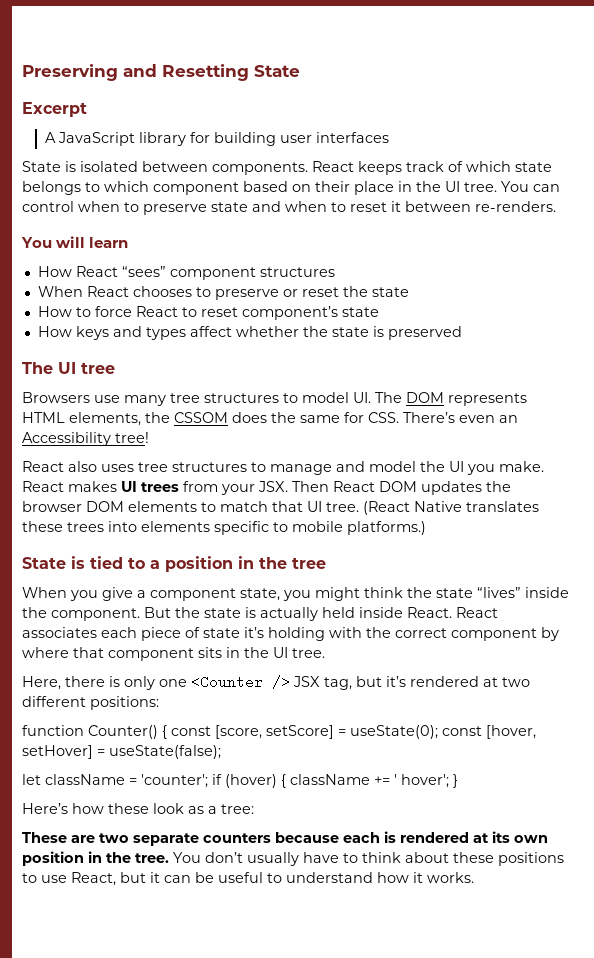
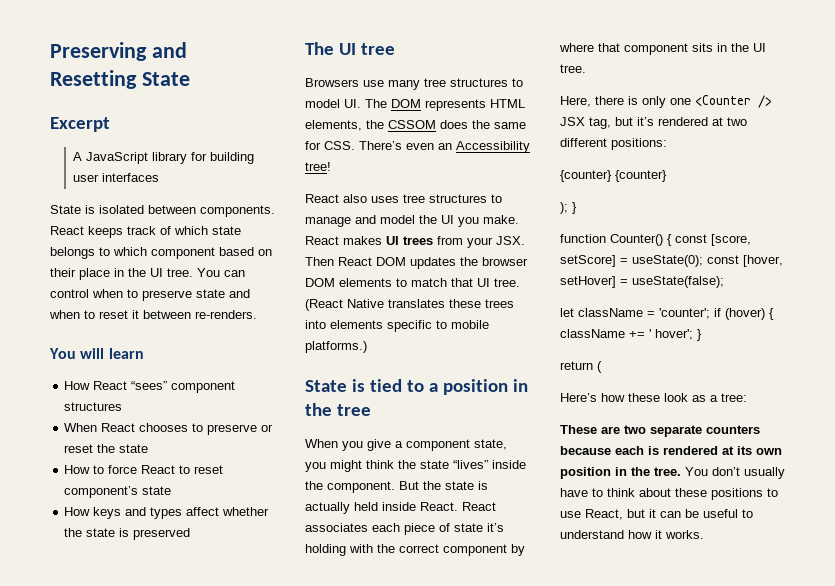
(159, 703) none -> [560,170,667,182] [560,202,577,214] // {counter} {counter} // ); }
(458, 781) none -> [560,361,602,373] // return (

